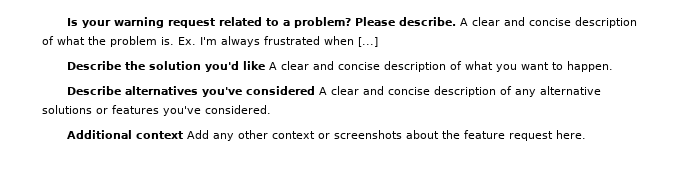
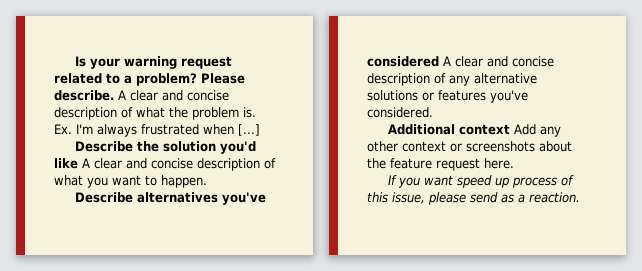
(587, 134) none -> [387,175,574,188] [367,192,580,205] // If you want speed up process of this issue, please send as a reaction.

